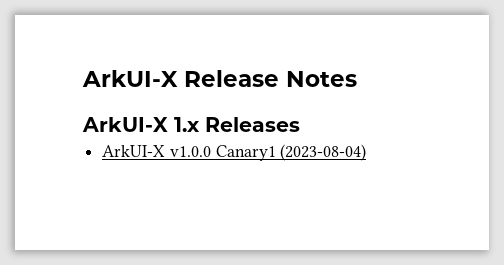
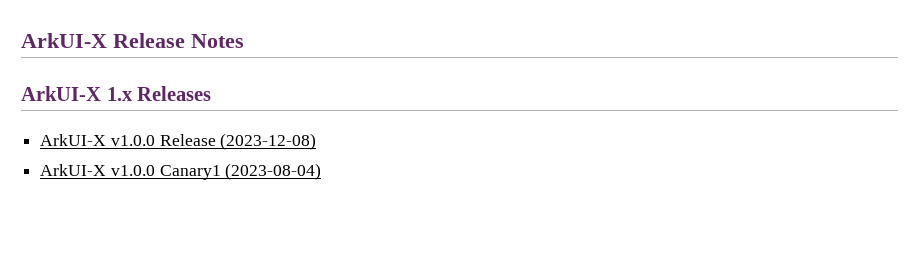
(300, 124) none -> [40,133,317,150] // ArkUI-X v1.0.0 Release (2023-12-08)

